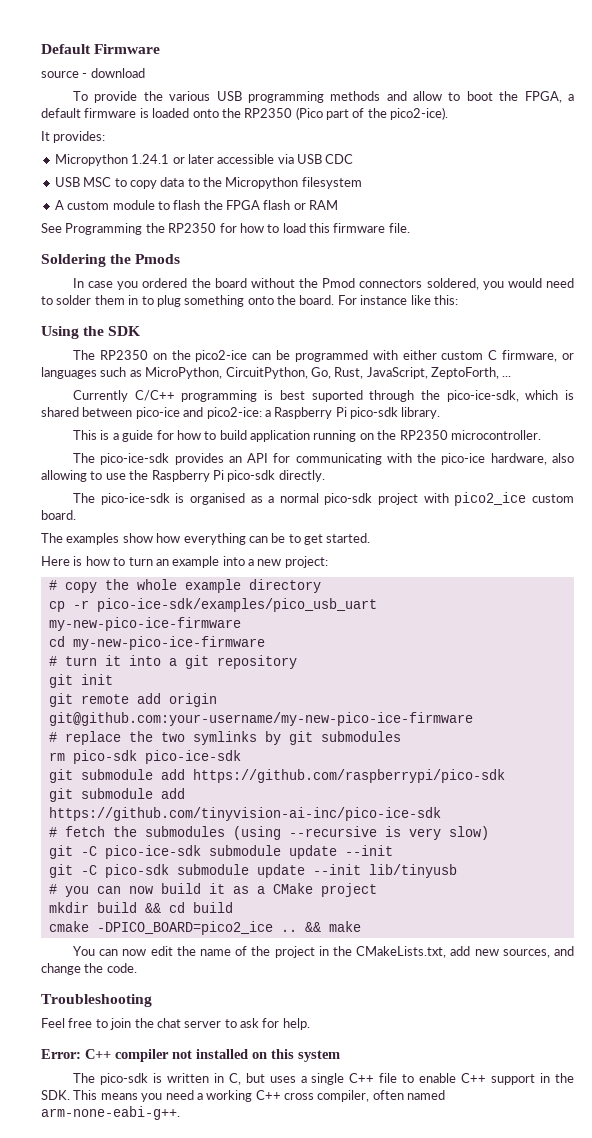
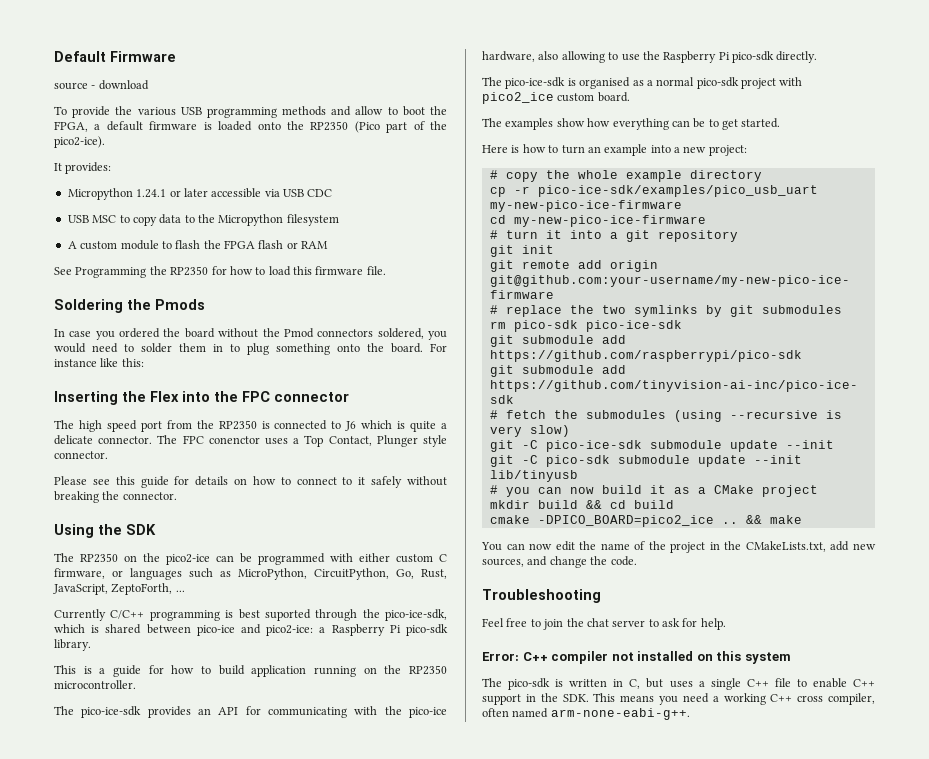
(458, 300) none -> [54,391,349,405] [54,420,448,432] [54,435,447,447] [54,451,108,459] [54,476,448,488] [54,491,177,503] // Inserting the Flex into the FPC connector // The high speed port from the RP2350 is connected to J6 which is quite a delicate connector. The FPC conenctor uses a Top Contact, Plunger style connector. // Please see this guide for details on how to connect to it safely without breaking the connector.

